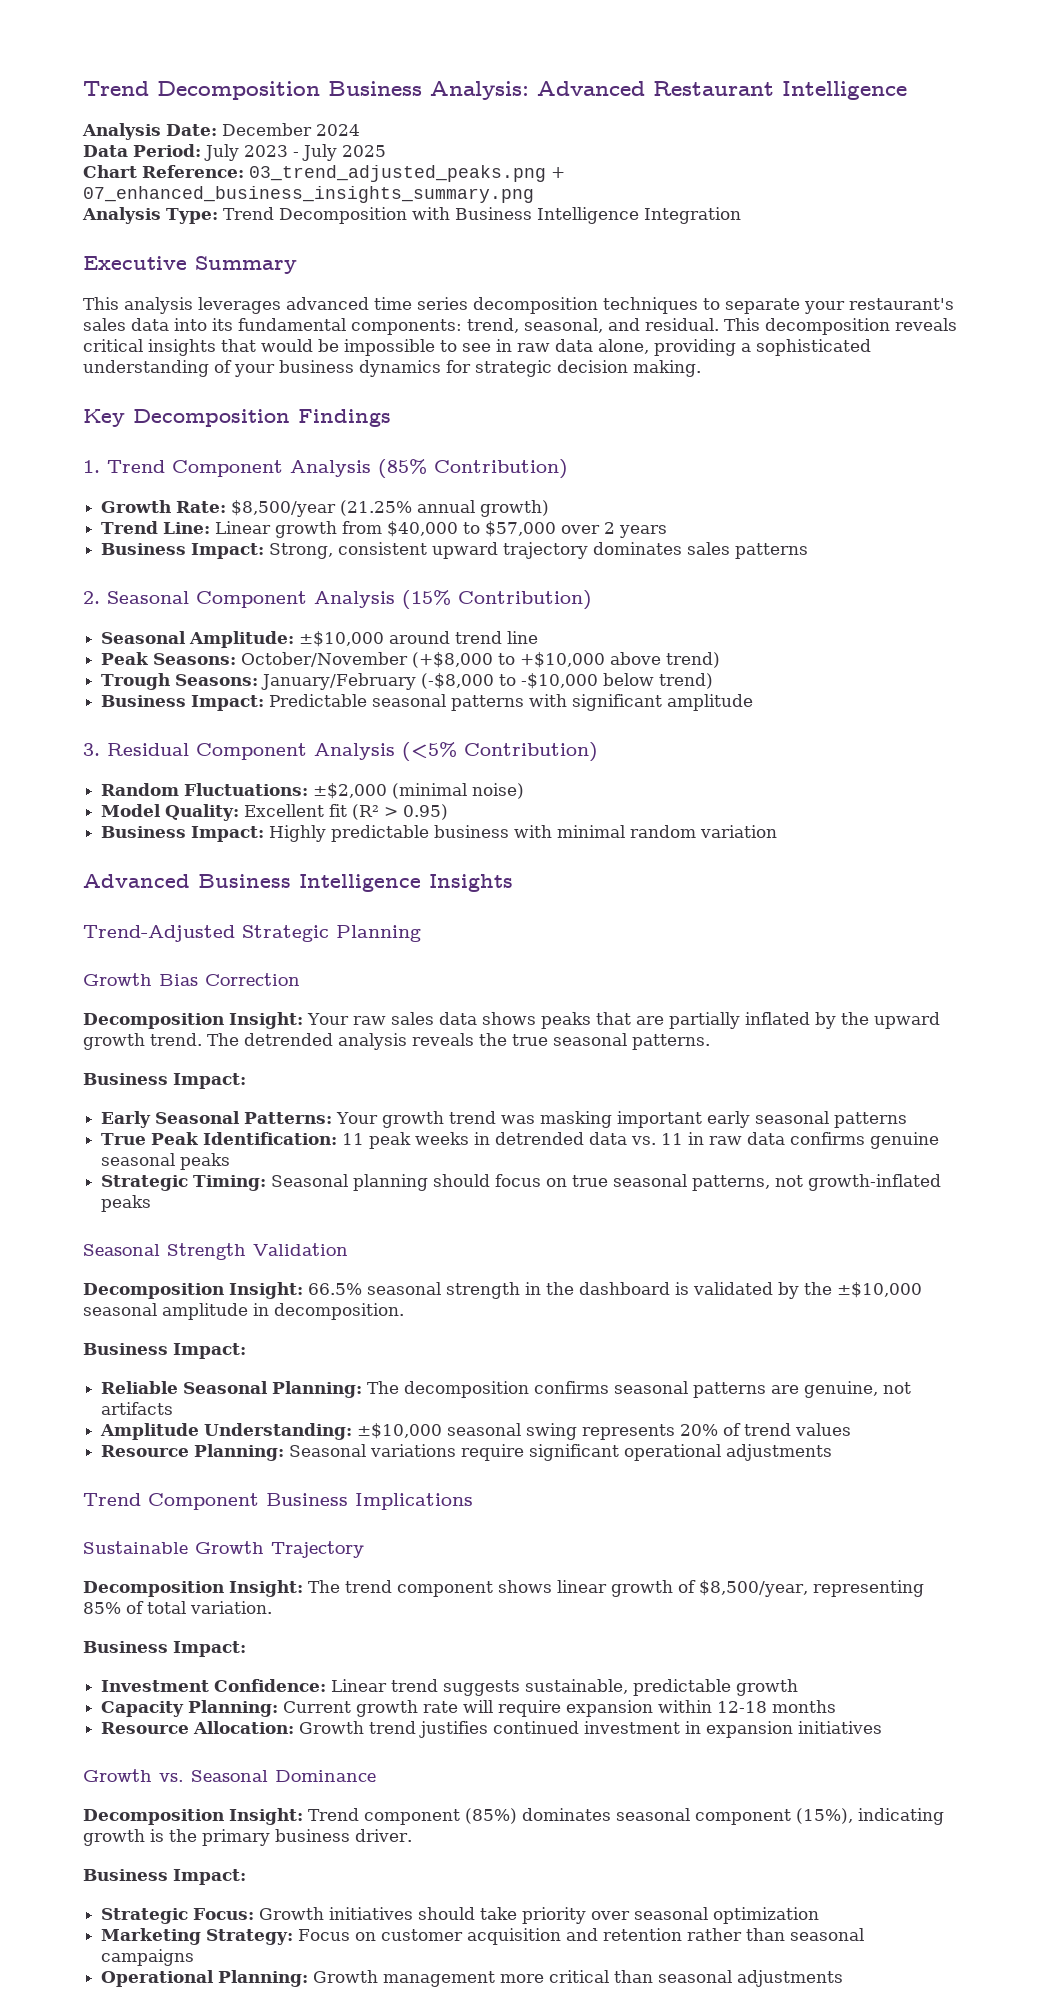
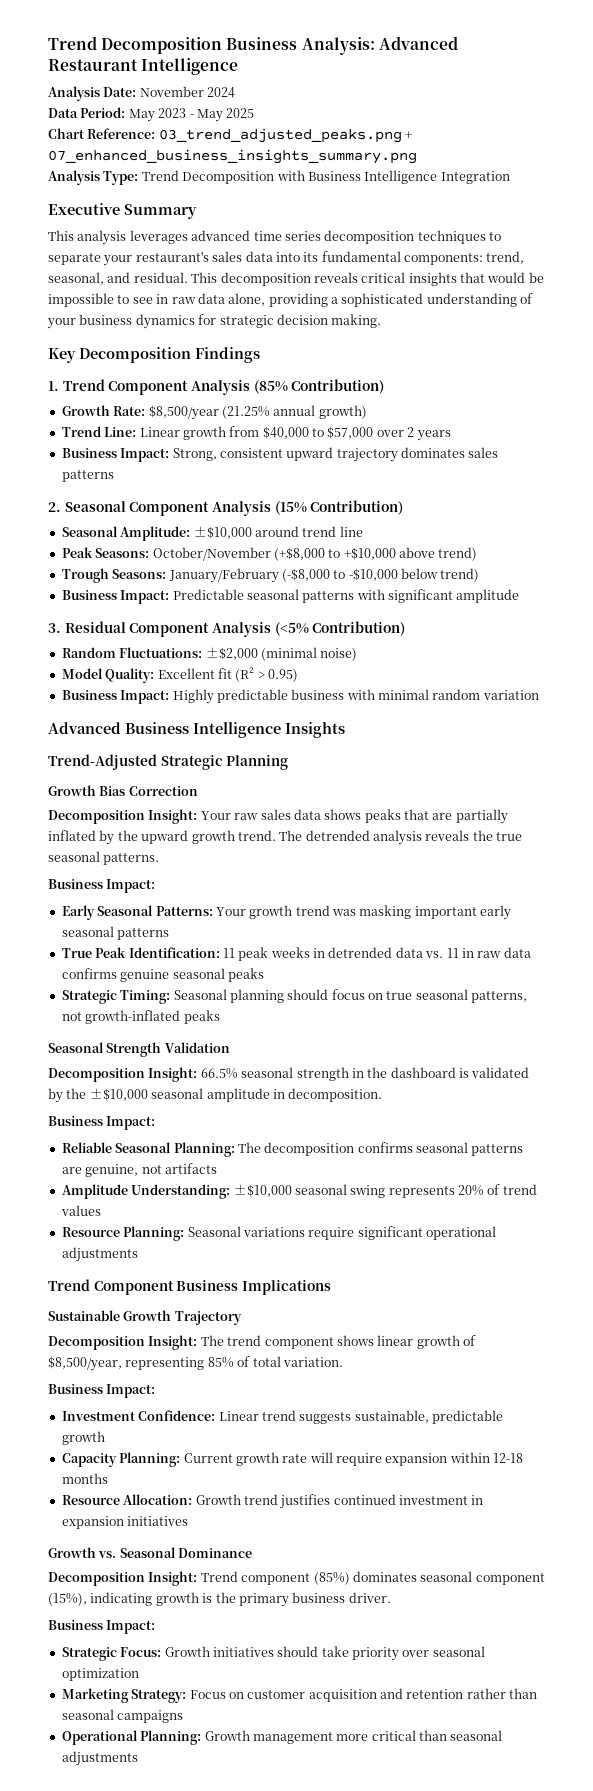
[222,123,312,136] December -> [139,86,204,97] November
[204,144,239,161] July -> [128,109,155,122] May
[302,144,337,161] July -> [196,109,223,122] May

